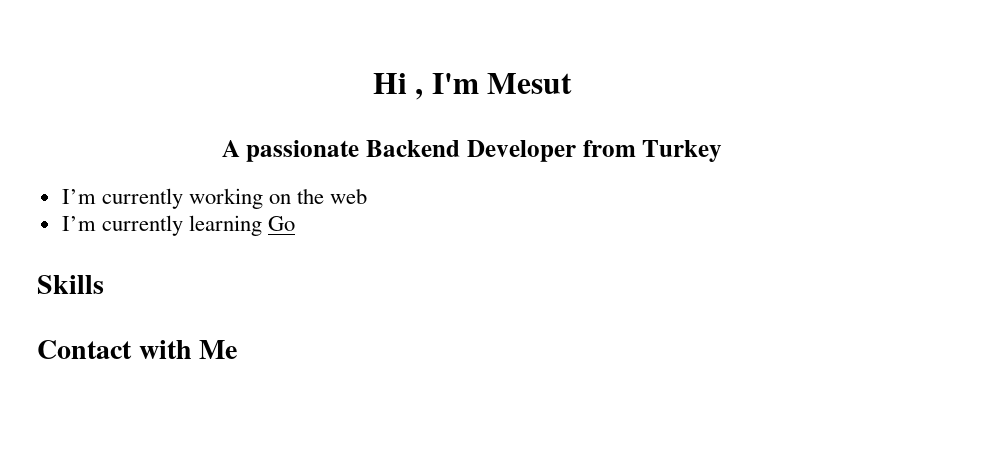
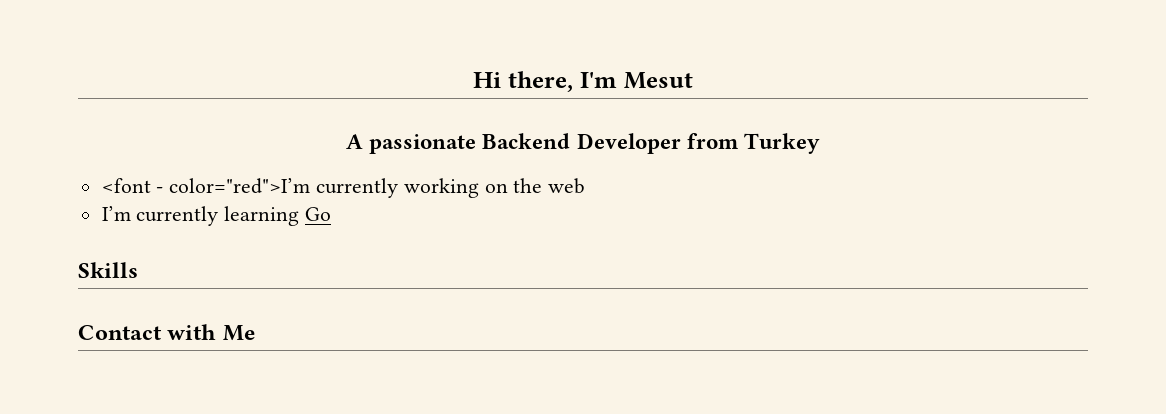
[415,88,424,100] , -> [508,71,574,92] there,
[61,189,96,204] I’m -> [101,178,311,194] <font - color="red">I’m

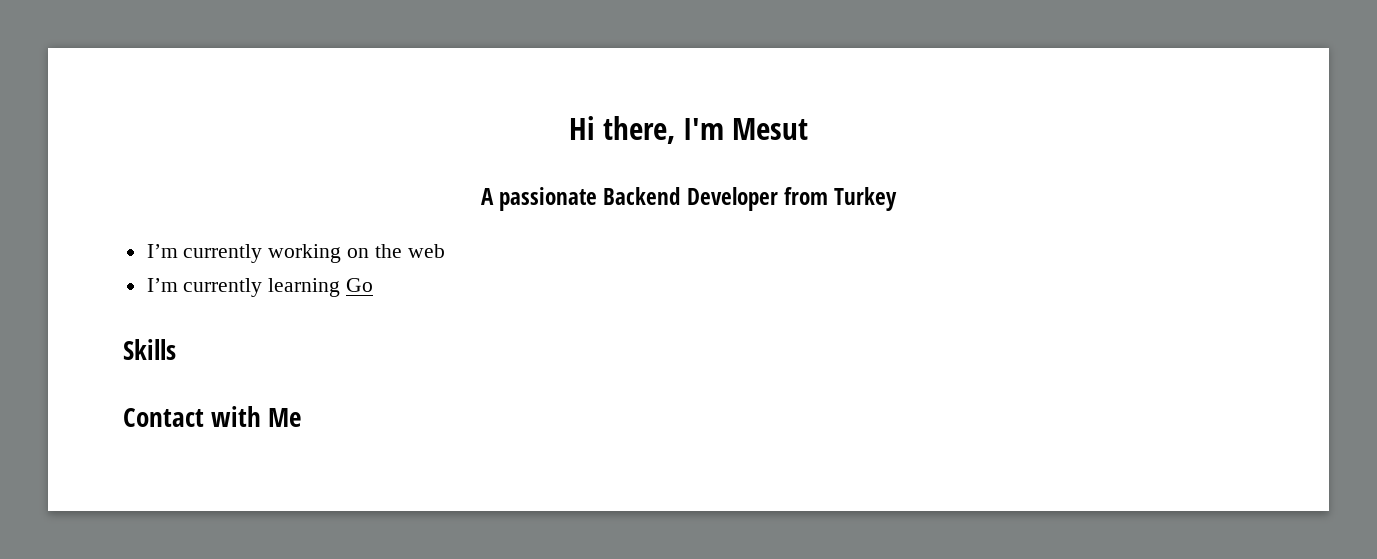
[101,178,311,194] <font - color="red">I’m -> [146,244,178,258] I’m

